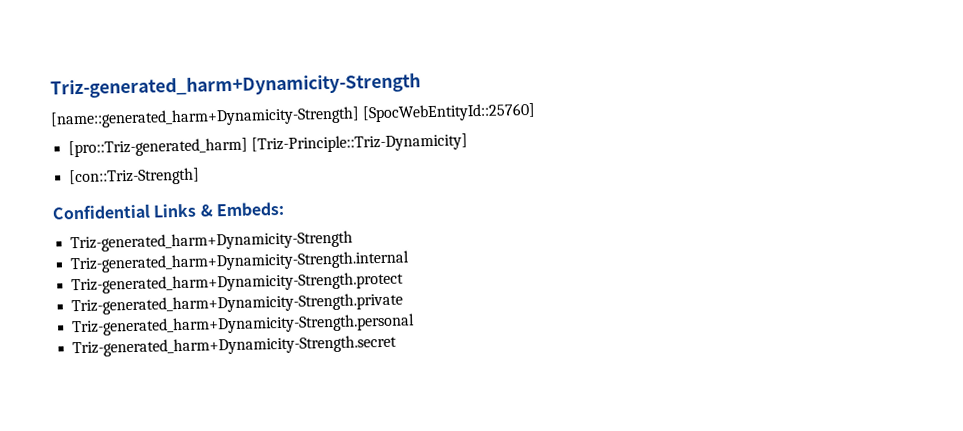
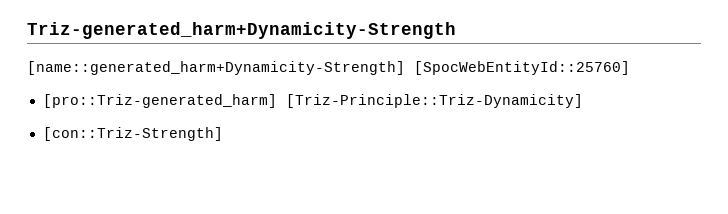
[52,201,284,220] [70,230,354,253] [70,250,410,274] [71,271,405,295] [71,292,404,316] [72,313,416,337] [72,334,398,358] // Confidential Links & Embeds: // Triz-generated_harm+Dynamicity-Strength // Triz-generated_harm+Dynamicity-Strength.internal // Triz-generated_harm+Dynamicity-Strength.protect // Triz-generated_harm+Dynamicity-Strength.private // Triz-generated_harm+Dynamicity-Strength.personal // Triz-generated_harm+Dynamicity-Strength.secret -> (223, 134) none

